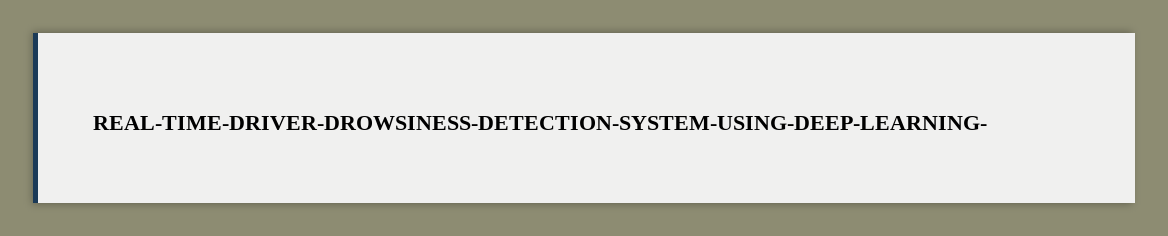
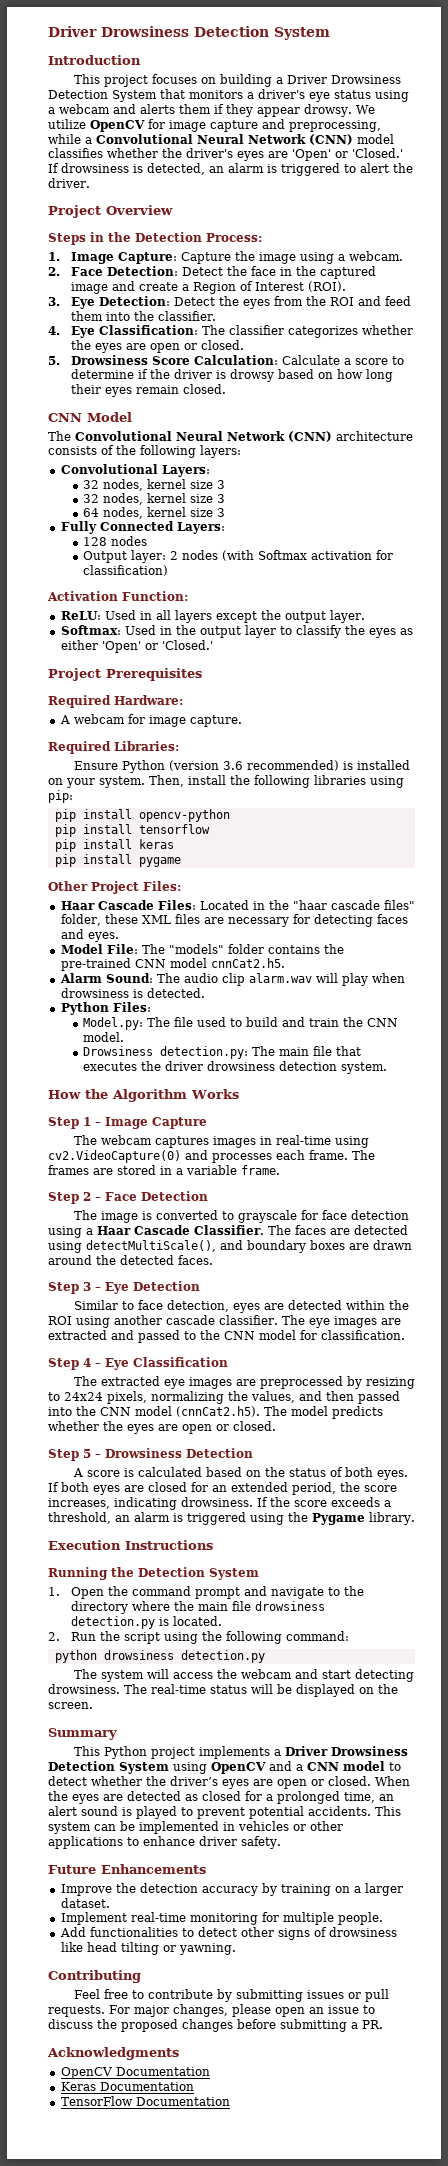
[93,116,987,130] REAL-TIME-DRIVER-DROWSINESS-DETECTION-SYSTEM-USING-DEEP-LEARNING- -> [48,26,330,40] [48,55,141,65] [73,74,401,87] [48,89,409,102] [48,104,375,117] [48,119,381,132] [48,134,394,145] [48,148,403,161] [48,163,413,176] [48,178,90,188] [48,205,173,218] [48,232,262,245] [48,251,403,264] [48,266,376,279] [70,281,346,294] [48,296,411,309] [70,311,217,321] [48,325,413,338] [70,340,244,353] [48,355,404,365] [70,369,393,382] [70,384,226,397] [48,412,132,422] [48,431,413,442] [48,445,241,458] [60,464,210,477] [83,479,226,491] [83,493,226,505] [83,507,226,519] [60,521,225,534] [83,536,148,546] [83,550,394,563] [83,565,169,576] [47,591,188,601] [60,610,365,623] [60,625,413,638] [60,640,213,653] [48,668,202,681] [48,695,183,708] [59,714,242,727] [48,741,179,754] [73,760,410,773] [48,775,404,788] [48,790,73,803] [54,809,230,822] [54,824,210,837] [54,839,174,852] [54,854,181,867] [48,881,181,894] [60,900,415,910] [60,914,408,927] [60,929,119,942] [60,944,344,954] [60,958,285,971] [59,973,405,986] [60,988,205,998] [60,1002,151,1015] [83,1017,399,1030] [83,1032,125,1042] [83,1046,362,1059] [83,1061,388,1074] [48,1089,239,1102] [48,1117,207,1129] [73,1135,369,1148] [48,1150,375,1163] [48,1165,280,1175] [48,1191,208,1204] [73,1210,409,1223] [48,1225,408,1238] [48,1240,412,1253] [48,1255,213,1265] [48,1281,200,1294] [73,1300,409,1313] [48,1315,401,1328] [48,1330,405,1343] [48,1357,228,1370] [73,1376,415,1389] [48,1391,400,1404] [48,1406,383,1419] [48,1421,276,1434] [48,1448,253,1461] [72,1467,408,1480] [48,1482,397,1495] [48,1497,391,1510] [48,1512,415,1525] [48,1540,213,1550] [48,1567,259,1580] [48,1586,364,1599] [70,1601,325,1614] [70,1616,222,1629] [48,1631,349,1644] [54,1650,265,1663] [73,1669,414,1682] [48,1684,398,1697] [48,1702,93,1709] [48,1728,117,1740] [73,1746,408,1759] [48,1761,401,1774] [48,1776,410,1789] [48,1791,394,1804] [48,1806,401,1819] [48,1821,343,1834] [48,1836,281,1849] [48,1864,206,1874] [60,1883,403,1896] [60,1898,110,1908] [60,1912,383,1925] [59,1927,397,1940] [60,1942,236,1955] [48,1970,141,1983] [73,1989,389,2002] [48,2004,375,2017] [48,2019,383,2032] [47,2047,179,2060] [60,2067,210,2079] [60,2082,194,2091] [60,2096,230,2106] Driver Drowsiness Detection System // Introduction // This project focuses on building a Driver Drowsiness Detection System that monitors a driver's eye status using a webcam and alerts them if they appear drowsy. We utilize OpenCV for image capture and preprocessing, while a Convolutional Neural Network (CNN) model classifies whether the driver's eyes are 'Open' or 'Closed.' If drowsiness is detected, an alarm is triggered to alert the driver. // Project Overview // Steps in the Detection Process: // 1. Image Capture: Capture the image using a webcam. // 2. Face Detection: Detect the face in the captured image and create a Region of Interest (ROI). // 3. Eye Detection: Detect the eyes from the ROI and feed them into the classifier. // 4. Eye Classification: The classifier categorizes whether the eyes are open or closed. // 5. Drowsiness Score Calculation: Calculate a score to determine if the driver is drowsy based on how long their eyes remain closed. // CNN Model // The Convolutional Neural Network (CNN) architecture consists of the following layers: // Convolutional Layers: // 32 nodes, kernel size 3 // 32 nodes, kernel size 3 // 64 nodes, kernel size 3 // Fully Connected Layers: // 128 nodes // Output layer: 2 nodes (with Softmax activation for classification) // Activation Function: // ReLU: Used in all layers except the output layer. // Softmax: Used in the output layer to classify the eyes as either 'Open' or 'Closed.' // Project Prerequisites // Required Hardware: // A webcam for image capture. // Required Libraries: // Ensure Python (version 3.6 recommended) is installed on your system. Then, install the following libraries using pip: // pip install opencv-python // pip install tensorflow // pip install keras // pip install pygame // Other Project Files: // Haar Cascade Files: Located in the "haar cascade files" folder, these XML files are necessary for detecting faces and eyes. // Model File: The "models" folder contains the pre-trained CNN model cnnCat2.h5. // Alarm Sound: The audio clip alarm.wav will play when drowsiness is detected. // Python Files: // Model.py: The file used to build and train the CNN model. // Drowsiness detection.py: The main file that executes the driver drowsiness detection system. // How the Algorithm Works // Step 1 – Image Capture // The webcam captures images in real-time using cv2.VideoCapture(0) and processes each frame. The frames are stored in a variable frame. // Step 2 – Face Detection // The image is converted to grayscale for face detection using a Haar Cascade Classifier. The faces are detected using detectMultiScale(), and boundary boxes are drawn around the detected faces. // Step 3 – Eye Detection // Similar to face detection, eyes are detected within the ROI using another cascade classifier. The eye images are extracted and passed to the CNN model for classification. // Step 4 – Eye Classification // The extracted eye images are preprocessed by resizing to 24x24 pixels, normalizing the values, and then passed into the CNN model (cnnCat2.h5). The model predicts whether the eyes are open or closed. // Step 5 – Drowsiness Detection // A score is calculated based on the status of both eyes. If both eyes are closed for an extended period, the score increases, indicating drowsiness. If the score exceeds a threshold, an alarm is triggered using the Pygame library. // Execution Instructions // Running the Detection System // 1. Open the command prompt and navigate to the directory where the main file drowsiness detection.py is located. // 2. Run the script using the following command: // python drowsiness detection.py // The system will access the webcam and start detecting drowsiness. The real-time status will be displayed on the screen. // Summary // This Python project implements a Driver Drowsiness Detection System using OpenCV and a CNN model to detect whether the driver’s eyes are open or closed. When the eyes are detected as closed for a prolonged time, an alert sound is played to prevent potential accidents. This system can be implemented in vehicles or other applications to enhance driver safety. // Future Enhancements // Improve the detection accuracy by training on a larger dataset. // Implement real-time monitoring for multiple people. // Add functionalities to detect other signs of drowsiness like head tilting or yawning. // Contributing // Feel free to contribute by submitting issues or pull requests. For major changes, please open an issue to discuss the proposed changes before submitting a PR. // Acknowledgments // OpenCV Documentation // Keras Documentation // TensorFlow Documentation

